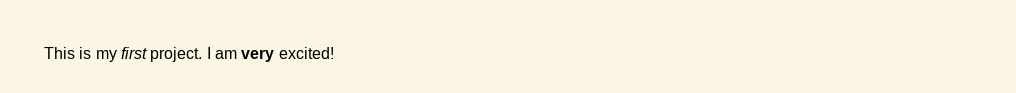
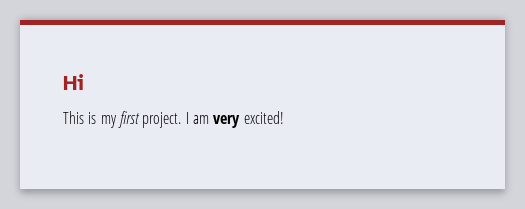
(44, 53) none -> [63,74,84,90] Hi //

